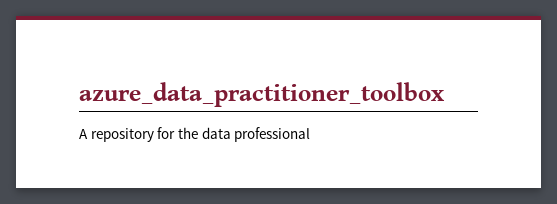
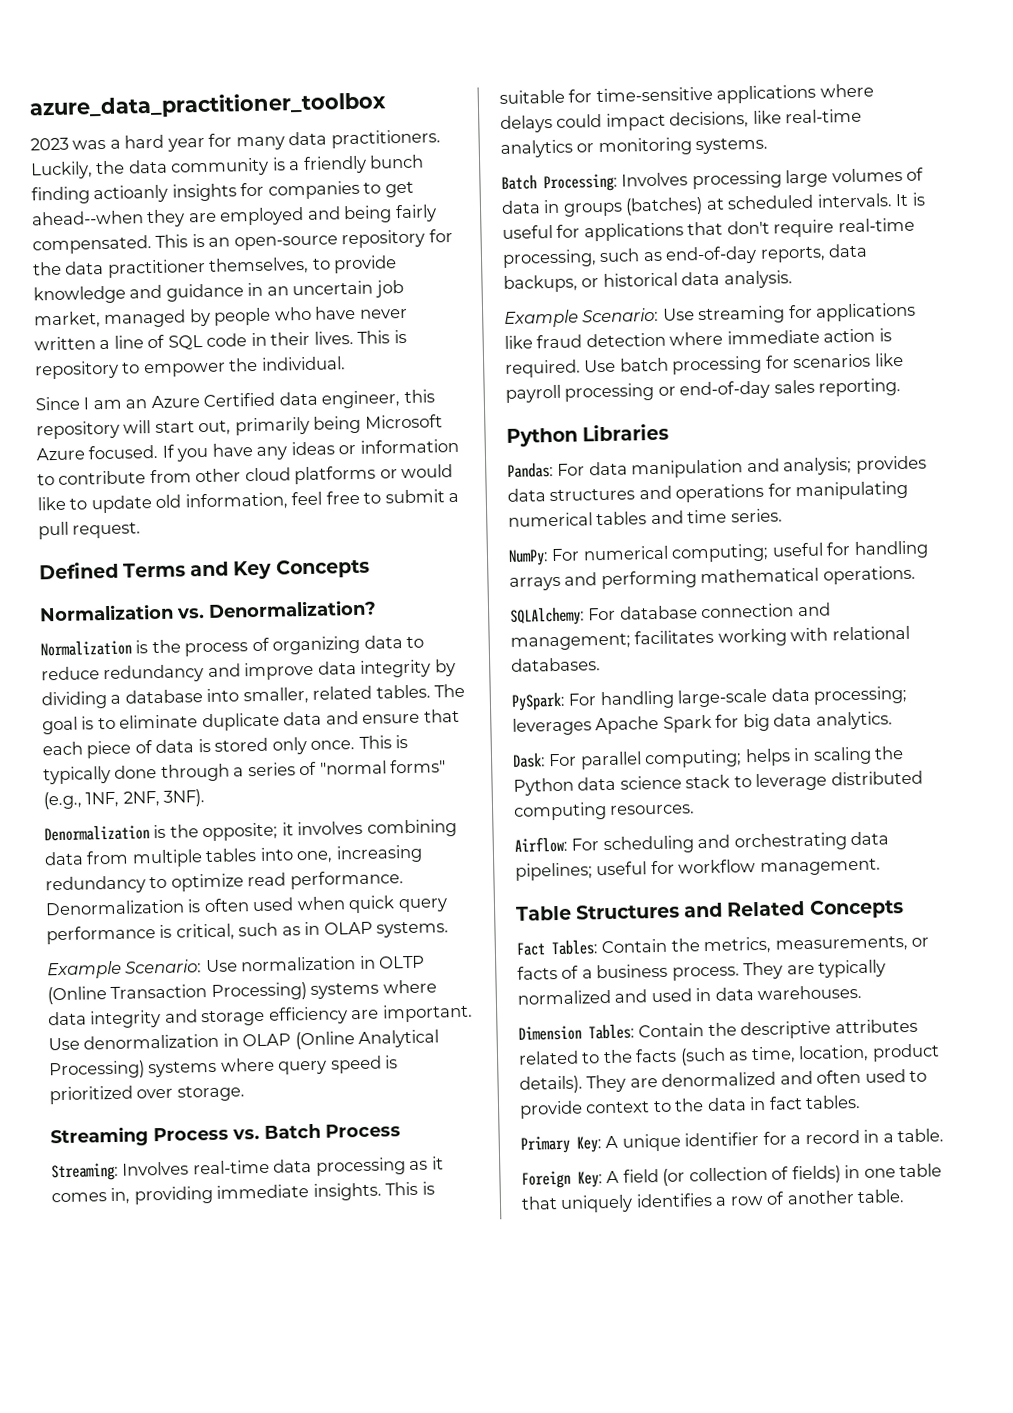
[79,127,311,142] A repository for the data professional -> [30,129,441,152] [30,154,425,180] [31,180,414,205] [31,204,437,228] [32,228,453,255] [32,255,398,278] [33,279,404,305] [33,305,408,329] [34,329,407,351] [34,356,346,380] [35,389,435,411] [36,414,443,440] [36,438,459,462] [37,464,454,486] [37,489,460,514] [38,521,142,540] [39,558,370,580] [39,599,377,622] [40,635,425,657] [41,659,456,684] [41,683,466,710] [42,708,460,735] [42,734,409,759] [43,759,447,785] [43,789,206,810] [44,819,457,842] [44,844,423,868] [45,870,404,895] [45,895,448,916] [46,921,450,945] [47,955,426,980] [47,979,437,1005] [48,1003,473,1029] [48,1029,440,1051] [49,1055,399,1080] [49,1085,245,1105] [50,1123,401,1148] [51,1156,444,1182] [51,1181,435,1205] [499,83,874,105] [500,108,863,134] [500,137,769,159] [501,167,925,193] [501,192,926,217] [502,217,915,242] [502,243,869,268] [503,270,793,293] [504,302,917,328] [504,328,892,349] [505,352,904,378] [505,378,902,403] [506,423,670,447] [507,455,927,479] [507,480,909,503] [508,508,783,527] [508,540,929,566] [509,565,916,591] [510,602,831,626] [510,625,910,651] [511,657,601,672] [511,685,909,711] [512,711,893,736] [512,746,905,770] [513,770,923,796] [513,802,696,821] [514,831,890,855] [515,858,881,881] [516,899,904,921] [516,935,930,956] [517,959,887,981] [517,984,863,1005] [518,1018,918,1041] [518,1043,940,1066] [519,1069,928,1094] [519,1094,862,1119] [520,1128,945,1154] [521,1163,943,1189] [521,1189,906,1214] 2023 was a hard year for many data practitioners. Luckily, the data community is a friendly bunch finding actioanly insights for companies to get ahead--when they are employed and being fairly compensated. This is an open-source repository for the data practitioner themselves, to provide knowledge and guidance in an uncertain job market, managed by people who have never written a line of SQL code in their lives. This is repository to empower the individual. // Since I am an Azure Certified data engineer, this repository will start out, primarily being Microsoft Azure focused. If you have any ideas or information to contribute from other cloud platforms or would like to update old information, feel free to submit a pull request. // Defined Terms and Key Concepts // Normalization vs. Denormalization? // Normalization is the process of organizing data to reduce redundancy and improve data integrity by dividing a database into smaller, related tables. The goal is to eliminate duplicate data and ensure that each piece of data is stored only once. This is typically done through a series of "normal forms" (e.g., 1NF, 2NF, 3NF). // Denormalization is the opposite; it involves combining data from multiple tables into one, increasing redundancy to optimize read performance. Denormalization is often used when quick query performance is critical, such as in OLAP systems. // Example Scenario: Use normalization in OLTP (Online Transaction Processing) systems where data integrity and storage efficiency are important. Use denormalization in OLAP (Online Analytical Processing) systems where query speed is prioritized over storage. // Streaming Process vs. Batch Process // Streaming: Involves real-time data processing as it comes in, providing immediate insights. This is suitable for time-sensitive applications where delays could impact decisions, like real-time analytics or monitoring systems. // Batch Processing: Involves processing large volumes of data in groups (batches) at scheduled intervals. It is useful for applications that don't require real-time processing, such as end-of-day reports, data backups, or historical data analysis. // Example Scenario: Use streaming for applications like fraud detection where immediate action is required. Use batch processing for scenarios like payroll processing or end-of-day sales reporting. // Python Libraries // Pandas: For data manipulation and analysis; provides data structures and operations for manipulating numerical tables and time series. // NumPy: For numerical computing; useful for handling arrays and performing mathematical operations. // SQLAlchemy: For database connection and management; facilitates working with relational databases. // PySpark: For handling large-scale data processing; leverages Apache Spark for big data analytics. // Dask: For parallel computing; helps in scaling the Python data science stack to leverage distributed computing resources. // Airflow: For scheduling and orchestrating data pipelines; useful for workflow management. // Table Structures and Related Concepts // Fact Tables: Contain the metrics, measurements, or facts of a business process. They are typically normalized and used in data warehouses. // Dimension Tables: Contain the descriptive attributes related to the facts (such as time, location, product details). They are denormalized and often used to provide context to the data in fact tables. // Primary Key: A unique identifier for a record in a table. // Foreign Key: A field (or collection of fields) in one table that uniquely identifies a row of another table.

